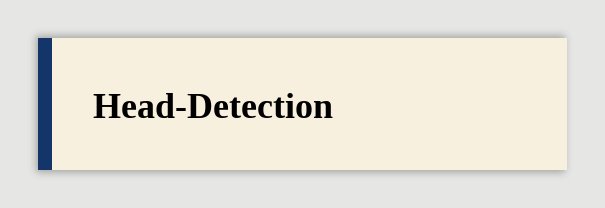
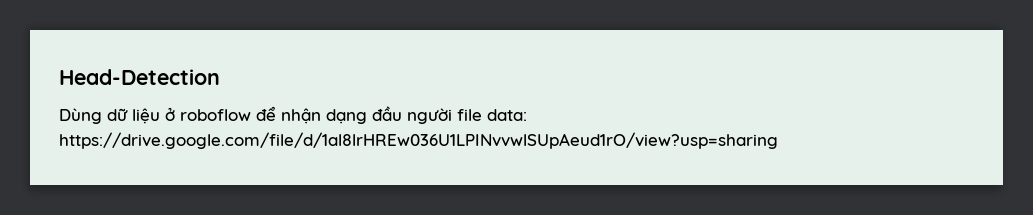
(333, 105) none -> [59,106,527,124] [59,132,778,149] // Dùng dữ liệu ở roboflow để nhận dạng đầu người file data: https://drive.google.com/file/d/1al8lrHREw036U1LPINvvwlSUpAeud1rO/view?usp=sharing

